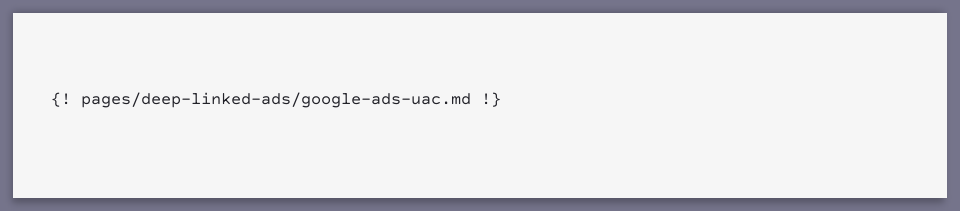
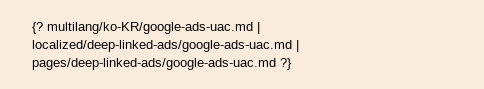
[51,92,501,108] {! pages/deep-linked-ads/google-ads-uac.md !} -> [32,22,260,34] [32,40,299,52] [32,58,292,70] {? multilang/ko-KR/google-ads-uac.md | localized/deep-linked-ads/google-ads-uac.md | pages/deep-linked-ads/google-ads-uac.md ?}

